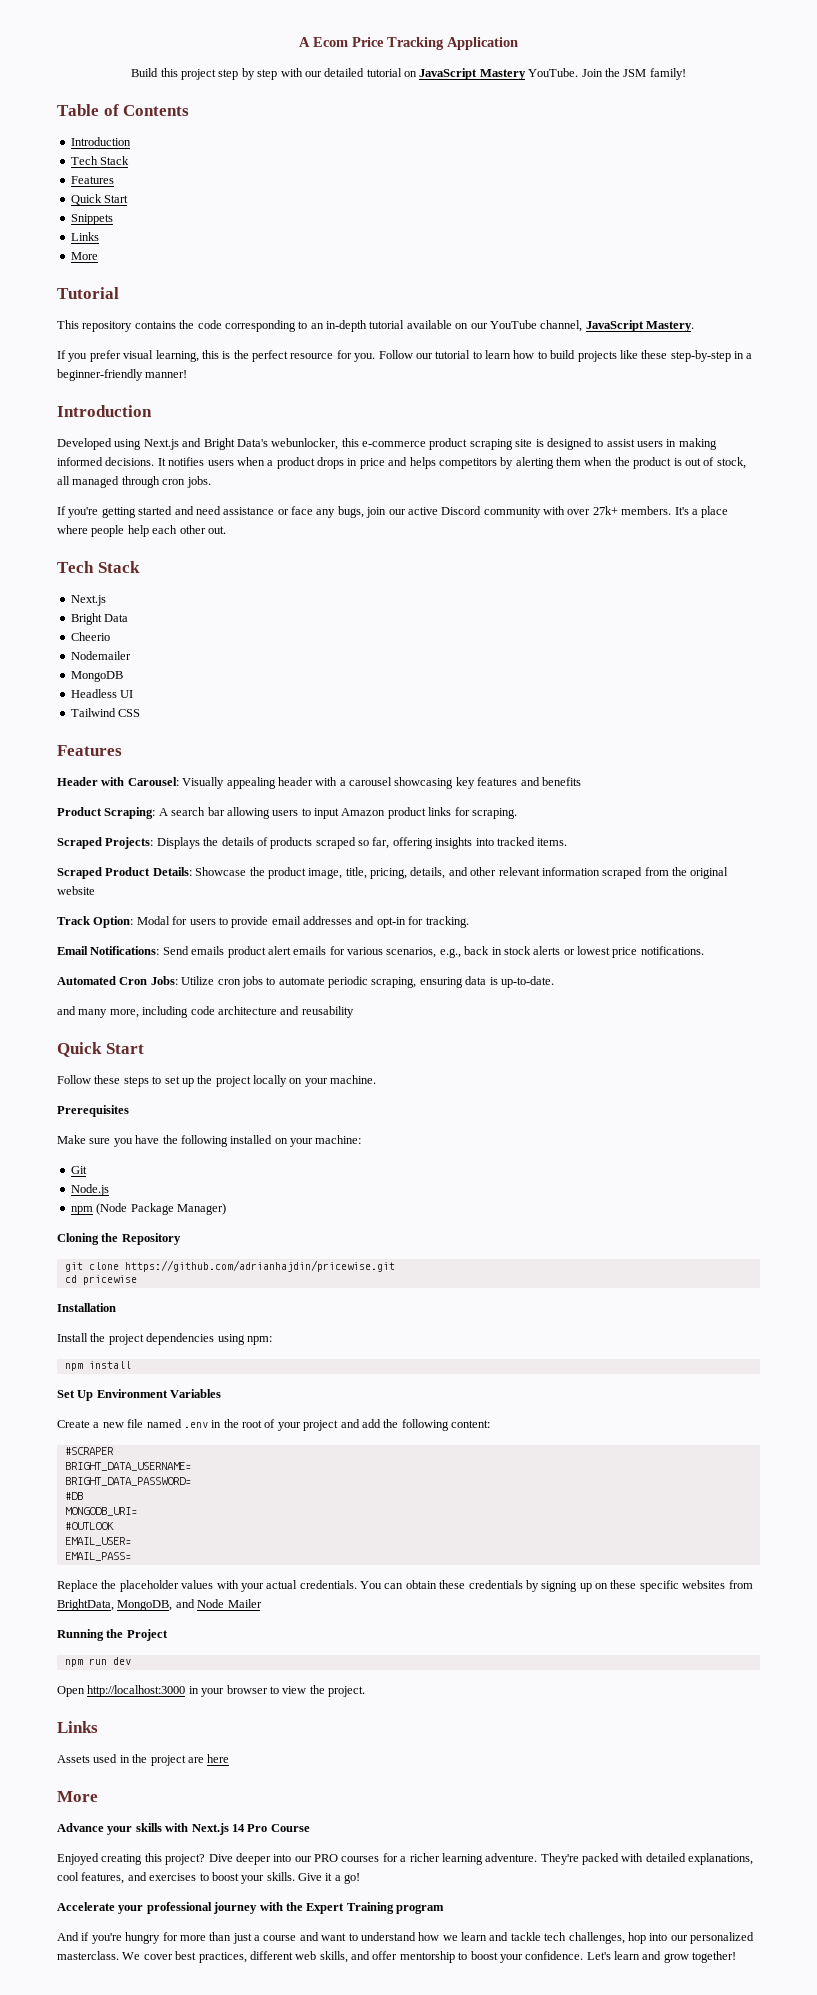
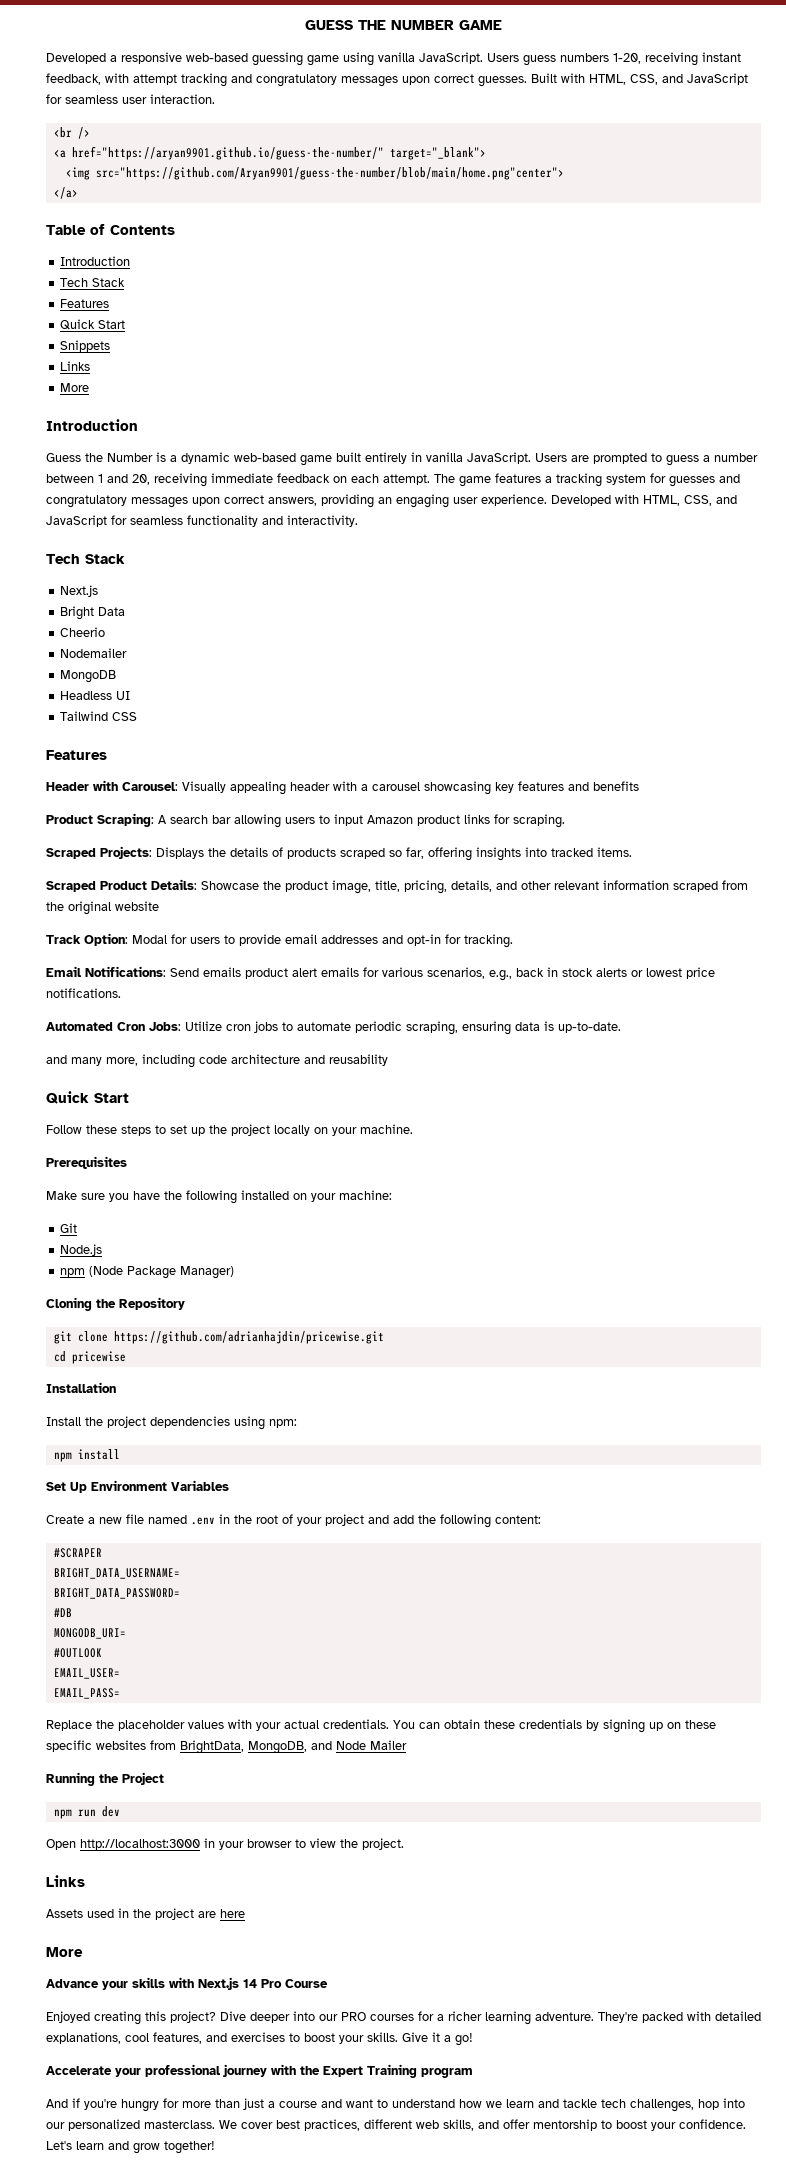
[299,37,518,50] [131,68,686,80] A Ecom Price Tracking Application // Build this project step by step with our detailed tutorial on JavaScript Mastery YouTube. Join the JSM family! -> [305,20,502,30] [46,52,741,66] [46,73,748,87] [46,94,215,104] [53,127,90,139] [53,146,486,160] [65,167,564,180] [53,187,78,199] GUESS THE NUMBER GAME // Developed a responsive web-based guessing game using vanilla JavaScript. Users guess numbers 1-20, receiving instant feedback, with attempt tracking and congratulatory messages upon correct guesses. Built with HTML, CSS, and JavaScript for seamless user interaction. // <br /> // <a href="https://aryan9901.github.io/guess-the-number/" target="_blank"> // <img src="https://github.com/Aryan9901/guess-the-number/blob/main/home.png"center"> // </a>
[57,287,119,299] [57,320,694,332] [57,350,753,362] [57,369,188,381] [57,405,152,417] [57,438,717,450] [57,457,746,469] [57,476,211,488] [57,506,729,518] [57,525,226,537] Tutorial // This repository contains the code corresponding to an in-depth tutorial available on our YouTube channel, JavaScript Mastery. // If you prefer visual learning, this is the perfect resource for you. Follow our tutorial to learn how to build projects like these step-by-step in a beginner-friendly manner! // Introduction // Developed using Next.js and Bright Data's webunlocker, this e-commerce product scraping site is designed to assist users in making informed decisions. It notifies users when a product drops in price and helps competitors by alerting them when the product is out of stock, all managed through cron jobs. // If you're getting started and need assistance or face any bugs, join our active Discord community with over 27k+ members. It's a place where people help each other out. -> [46,419,138,431] [46,452,758,466] [46,473,740,487] [46,494,737,508] [46,515,358,527] Introduction // Guess the Number is a dynamic web-based game built entirely in vanilla JavaScript. Users are prompted to guess a number between 1 and 20, receiving immediate feedback on each attempt. The game features a tracking system for guesses and congratulatory messages upon correct answers, providing an engaging user experience. Developed with HTML, CSS, and JavaScript for seamless functionality and interactivity.

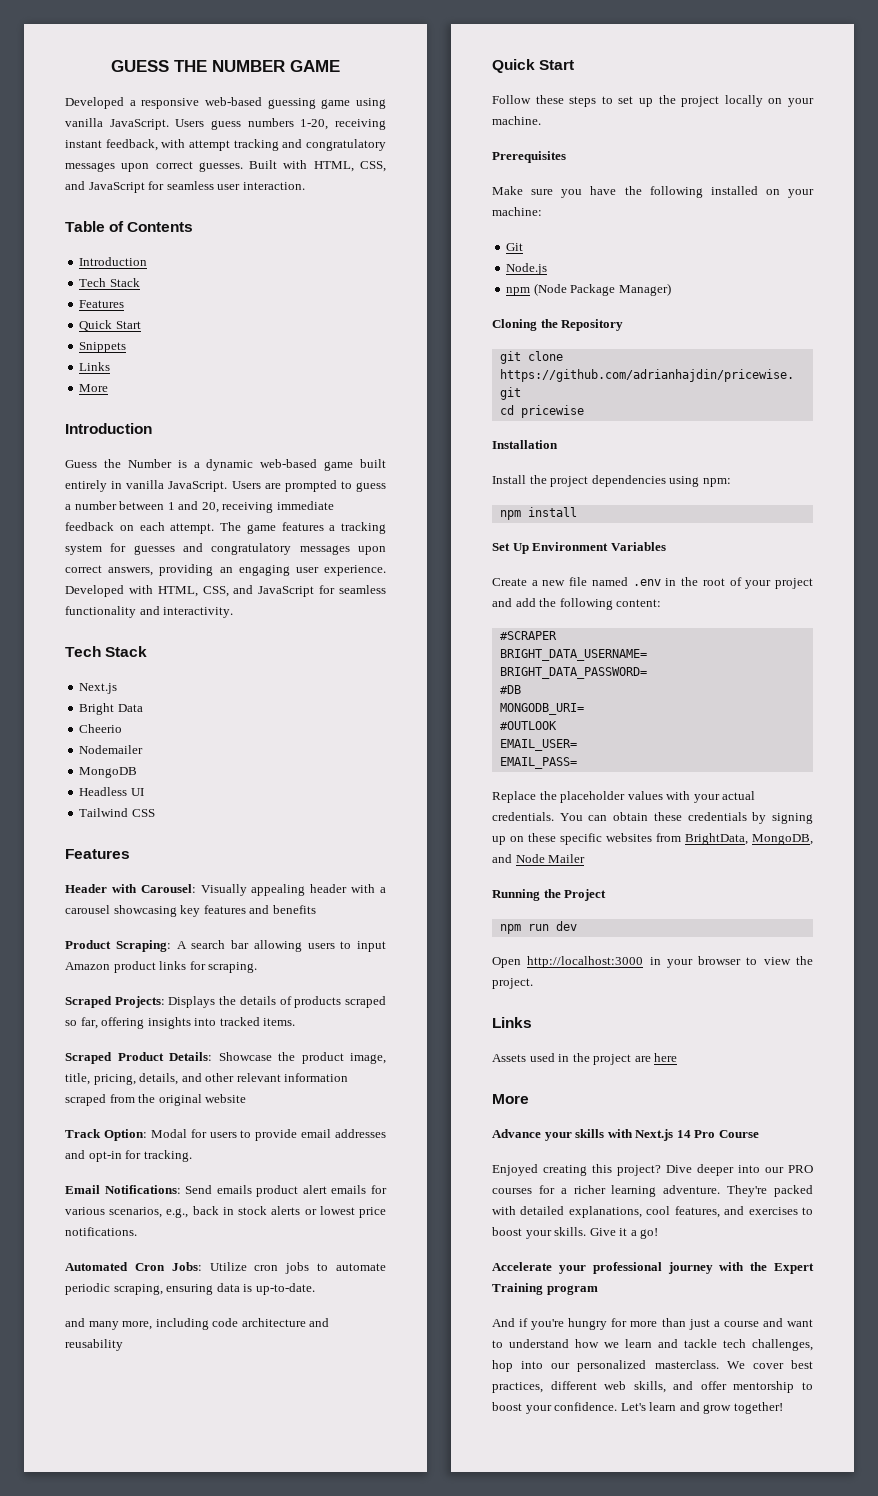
[53,127,90,139] [53,146,486,160] [65,167,564,180] [53,187,78,199] // <br /> // <a href="https://aryan9901.github.io/guess-the-number/" target="_blank"> // <img src="https://github.com/Aryan9901/guess-the-number/blob/main/home.png"center"> // </a> -> (305, 186) none

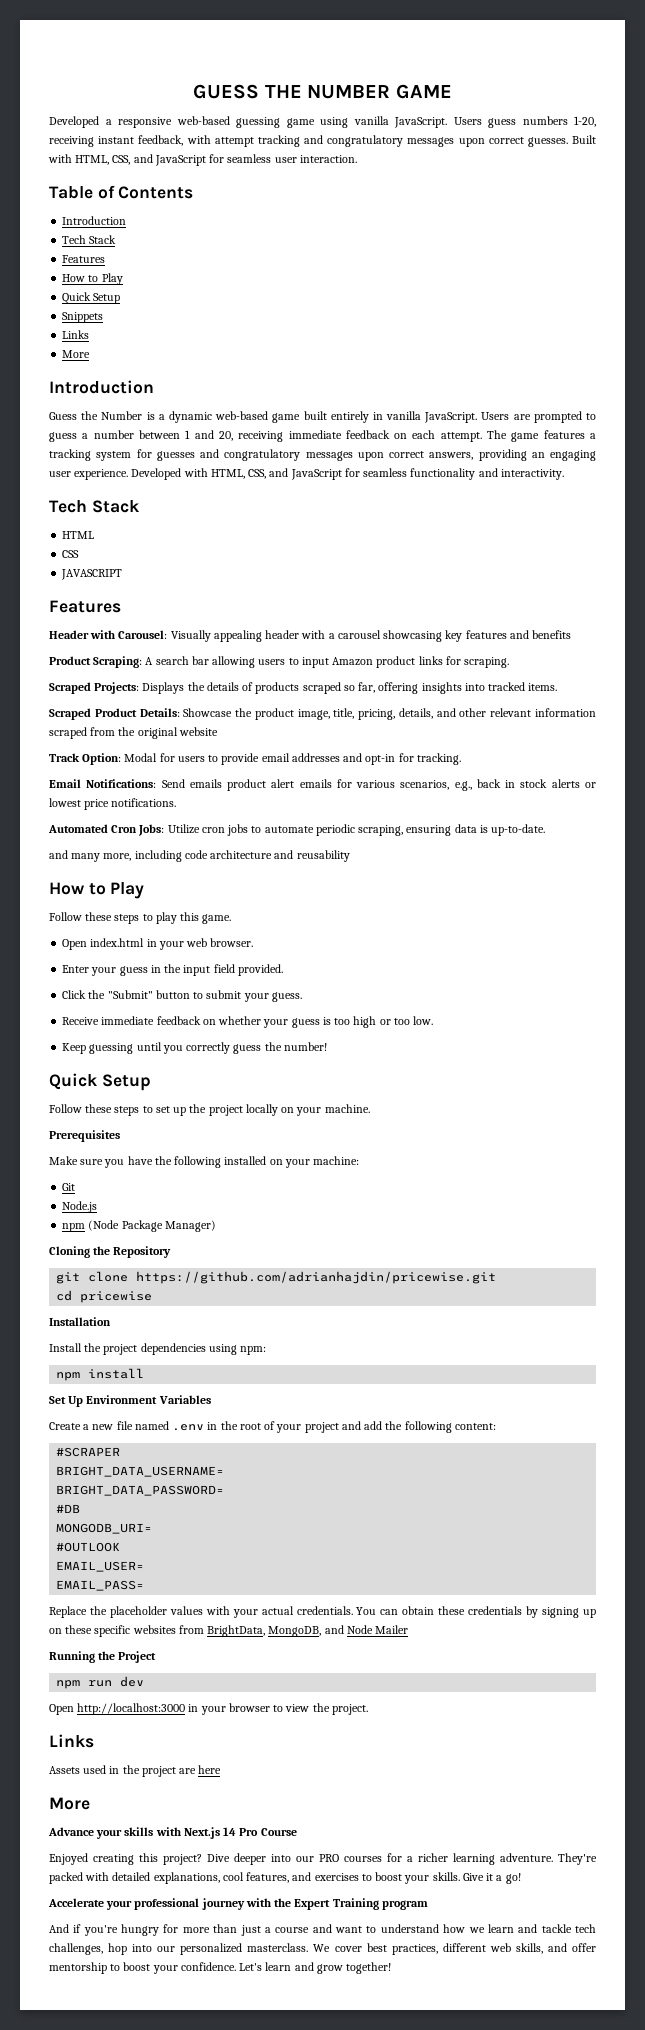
[79,320,141,331] // Quick Start -> [62,273,123,285] [62,292,121,304] // How to Play // Quick Setup
[79,683,118,694] [79,703,143,715] [79,724,123,733] [79,745,144,754] [79,767,138,778] [79,787,144,796] [79,808,155,817] Next.js // Bright Data // Cheerio // Nodemailer // MongoDB // Headless UI // Tailwind CSS -> [62,531,95,539] [62,550,80,558] [61,569,123,580] HTML // CSS // JAVASCRIPT
[492,59,575,73] // Quick Start -> [49,882,145,899] [49,912,232,924] [62,938,254,950] [62,964,283,976] [62,990,302,1002] [62,1016,434,1028] [62,1042,327,1054] [49,1073,151,1091] // How to Play // Follow these steps to play this game. // Open index.html in your web browser. // Enter your guess in the input field provided. // Click the "Submit" button to submit your guess. // Receive immediate feedback on whether your guess is too high or too low. // Keep guessing until you correctly guess the number! // Quick Setup

